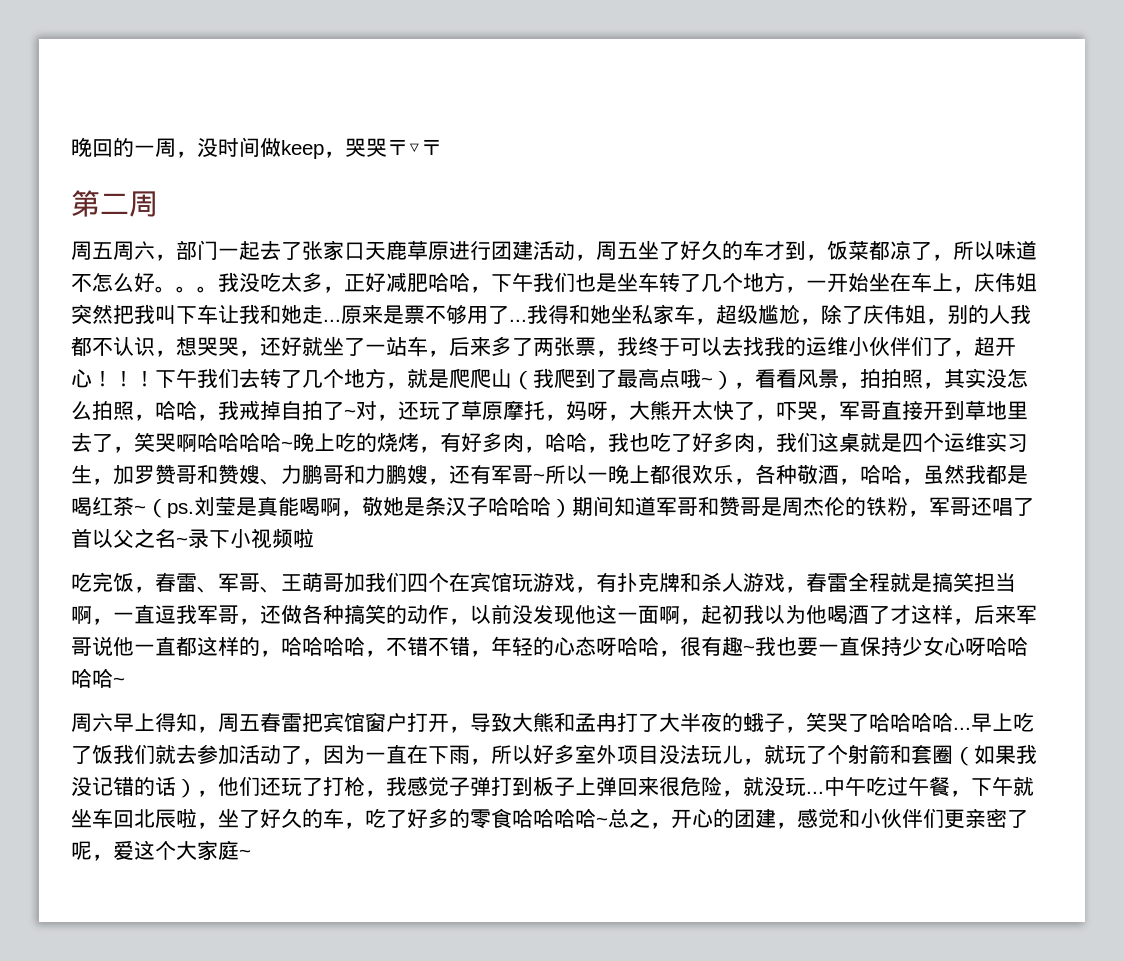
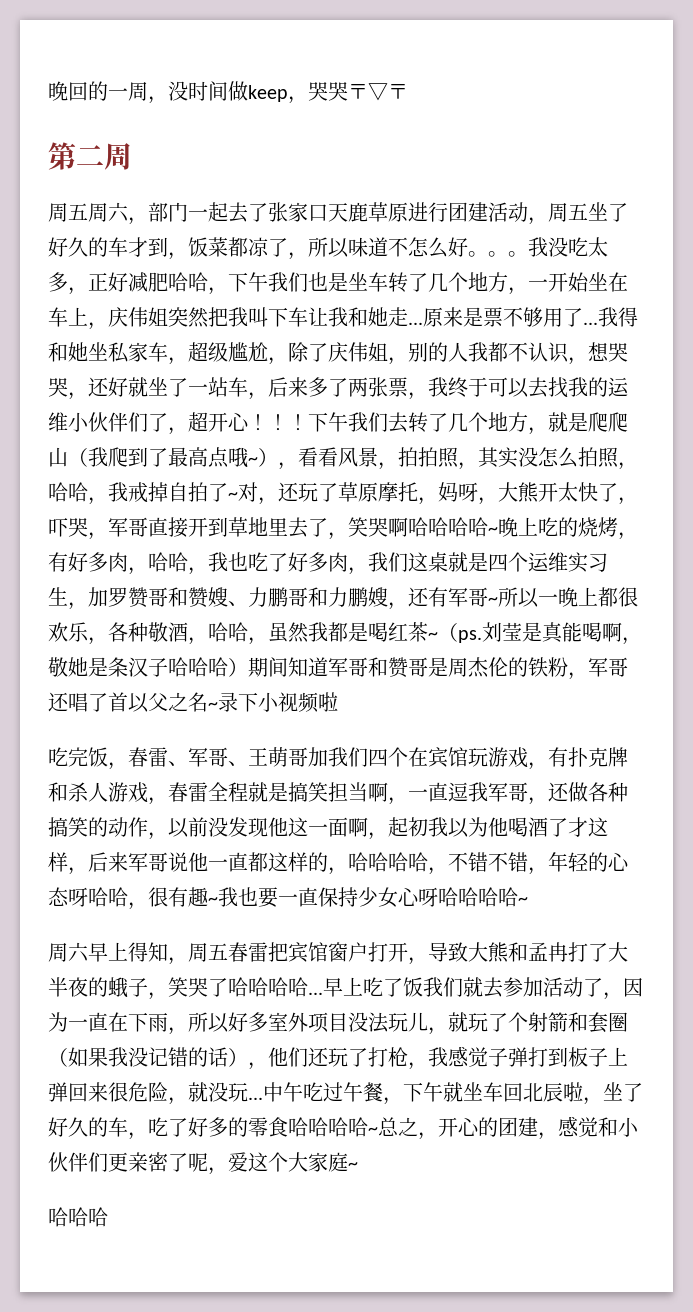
(251, 853) none -> [48,1207,108,1227] // 哈哈哈

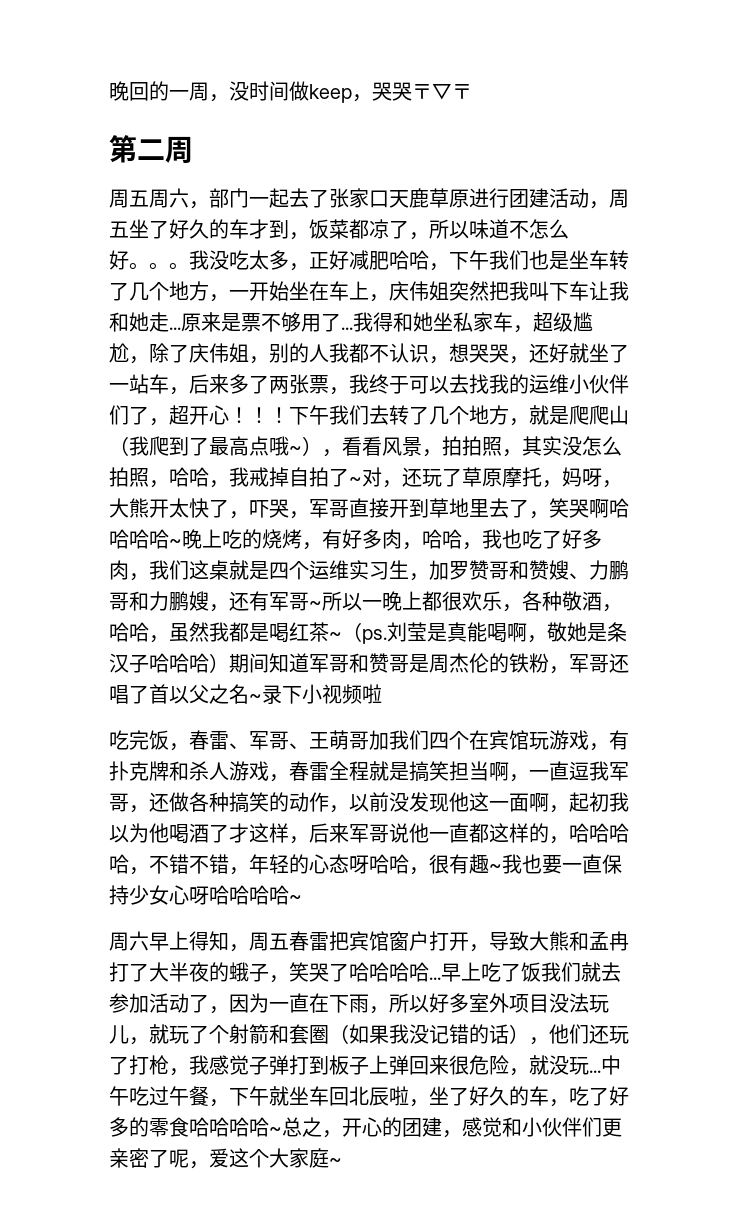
[48,1207,108,1227] // 哈哈哈 -> (342, 1162) none

